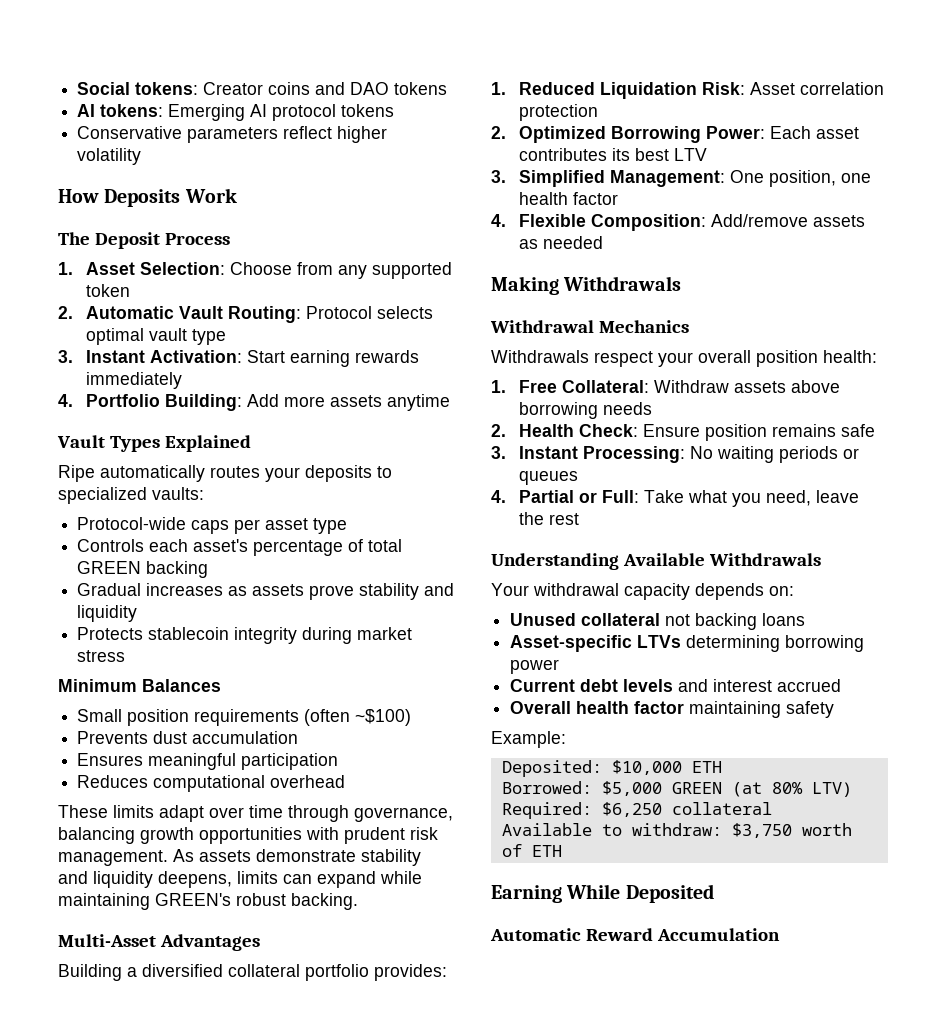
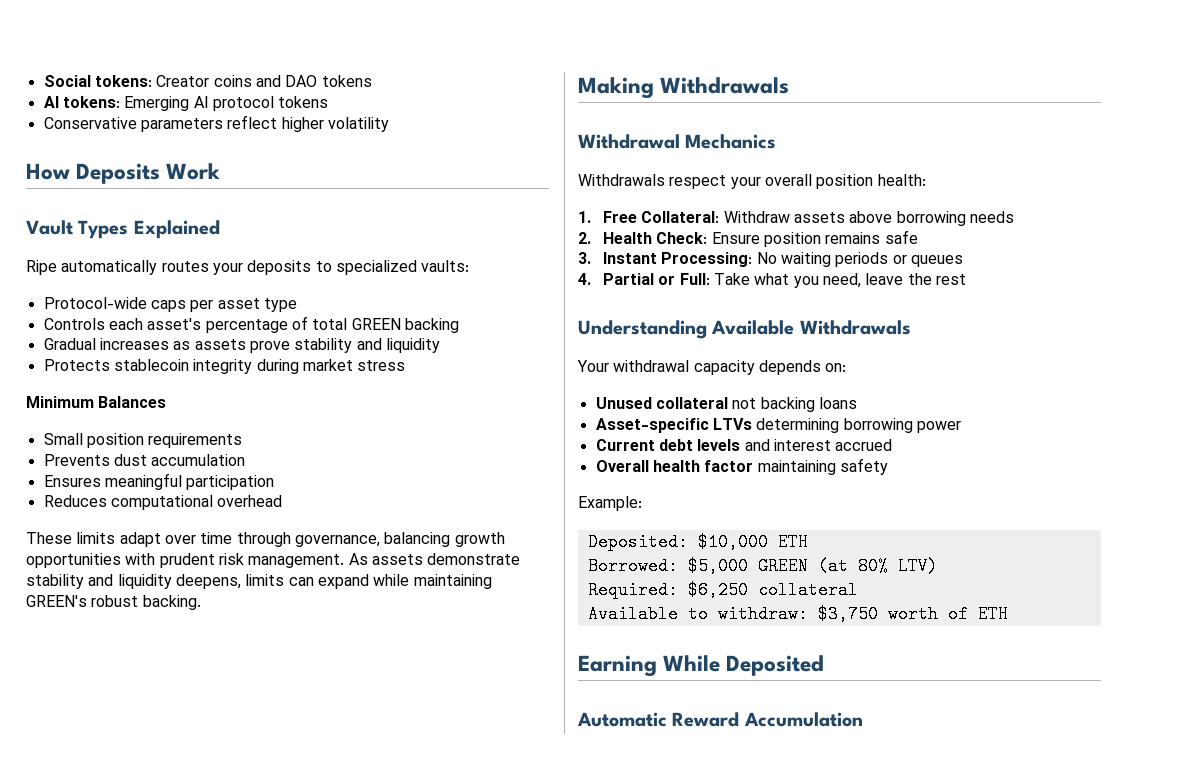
[58,232,230,249] [58,262,453,279] [86,284,131,297] [58,306,434,323] [86,328,227,345] [58,350,420,367] [86,372,183,389] [58,394,451,411] // The Deposit Process // 1. Asset Selection: Choose from any supported token // 2. Automatic Vault Routing: Protocol selects optimal vault type // 3. Instant Activation: Start earning rewards immediately // 4. Portfolio Building: Add more assets anytime -> (221, 171) none
[304,709,412,726] (often ~$100) -> (243, 440) none
[58,934,260,951] [58,964,447,981] [491,82,885,99] [519,104,599,121] [491,126,860,143] [519,148,708,161] [491,170,872,187] [519,192,619,205] [491,214,866,231] [519,236,604,249] // Multi-Asset Advantages // Building a diversified collateral portfolio provides: // 1. Reduced Liquidation Risk: Asset correlation protection // 2. Optimized Borrowing Power: Each asset contributes its best LTV // 3. Simplified Management: One position, one health factor // 4. Flexible Composition: Add/remove assets as needed -> (201, 602) none

